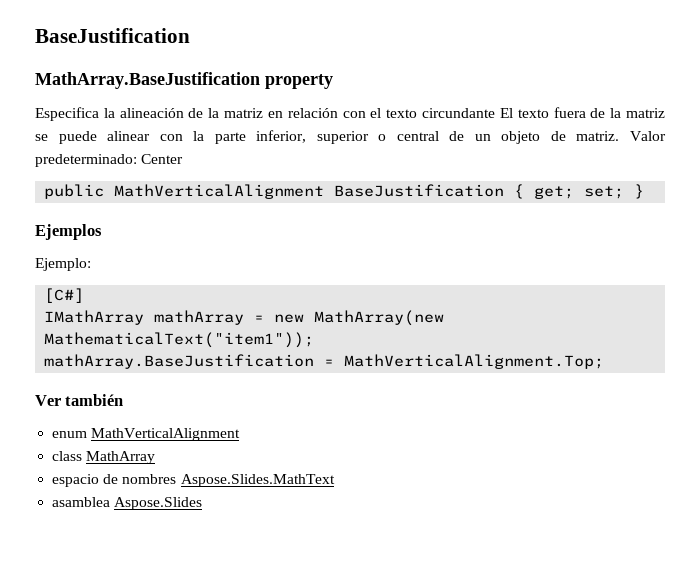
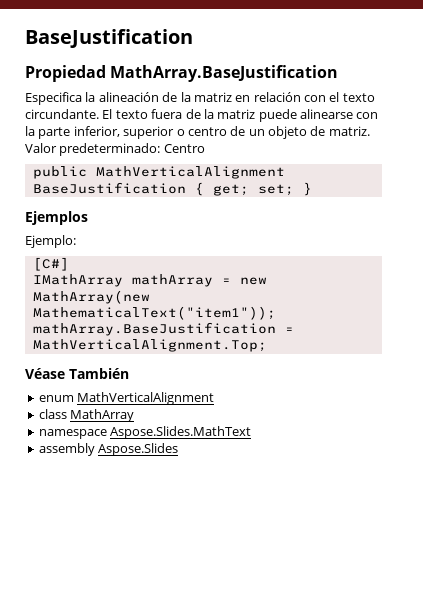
(190, 35) none -> [25,65,106,82] Propiedad
[265,74,333,89] property -> (339, 73) none
[422,108,496,118] circundante -> [25,109,99,119] circundante.
[35,131,151,144] se puede alinear -> [258,109,353,122] puede alinearse
[396,131,439,141] central -> [187,127,227,136] centro
[141,154,184,164] Center -> [163,144,205,153] Centro
[35,394,124,406] Ver también -> [25,368,129,379] Véase También
[52,474,177,487] espacio de nombres -> [38,429,107,439] namespace
[52,497,111,507] asamblea -> [38,443,95,456] assembly

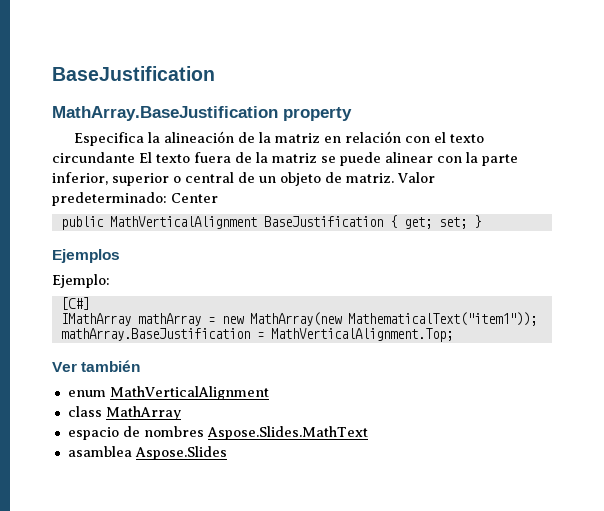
[25,65,106,82] Propiedad -> (215, 73) none
(339, 73) none -> [283,107,352,121] property
[25,109,99,119] circundante. -> [52,152,135,163] circundante
[258,109,353,122] puede alinearse -> [321,152,433,166] se puede alinear
[187,127,227,136] centro -> [185,172,234,183] central
[163,144,205,153] Centro -> [171,193,218,203] Center
[25,368,129,379] Véase También -> [52,360,141,372] Ver también
[38,429,107,439] namespace -> [67,426,204,440] espacio de nombres
[38,443,95,456] assembly -> [67,446,132,457] asamblea

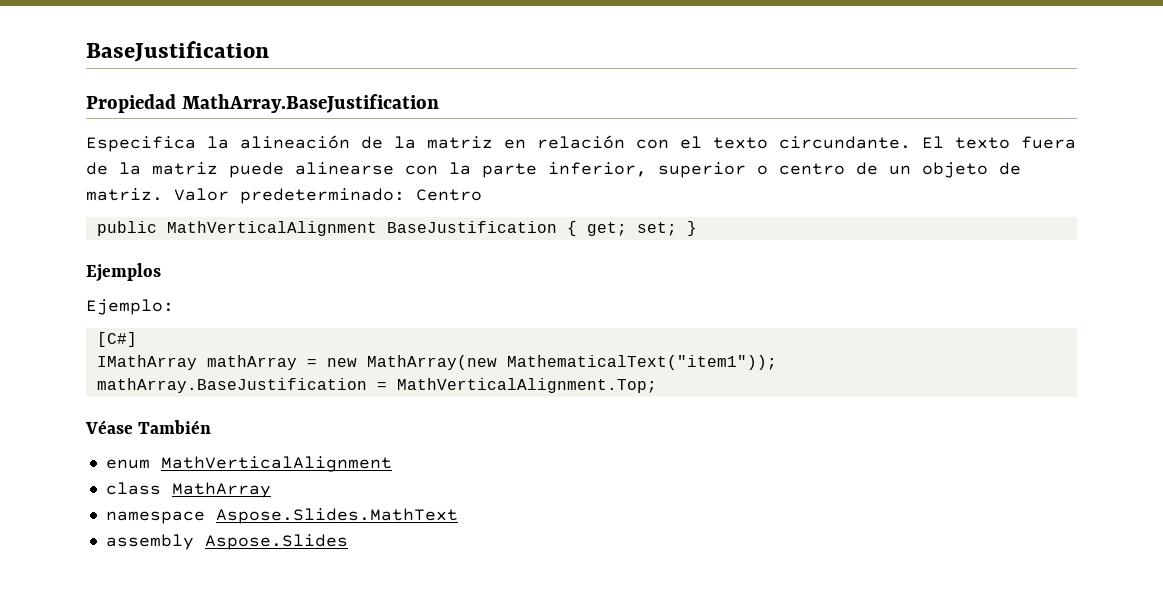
(215, 73) none -> [86,94,176,113] Propiedad
[283,107,352,121] property -> (439, 103) none
[52,152,135,163] circundante -> [779,136,911,149] circundante.
[321,152,433,166] se puede alinear -> [229,162,394,178] puede alinearse
[185,172,234,183] central -> [779,163,845,175] centro
[171,193,218,203] Center -> [416,189,482,201] Centro
[52,360,141,372] Ver también -> [85,420,212,434] Véase También
[67,426,204,440] espacio de nombres -> [105,511,205,524] namespace
[67,446,132,457] asamblea -> [105,534,194,550] assembly

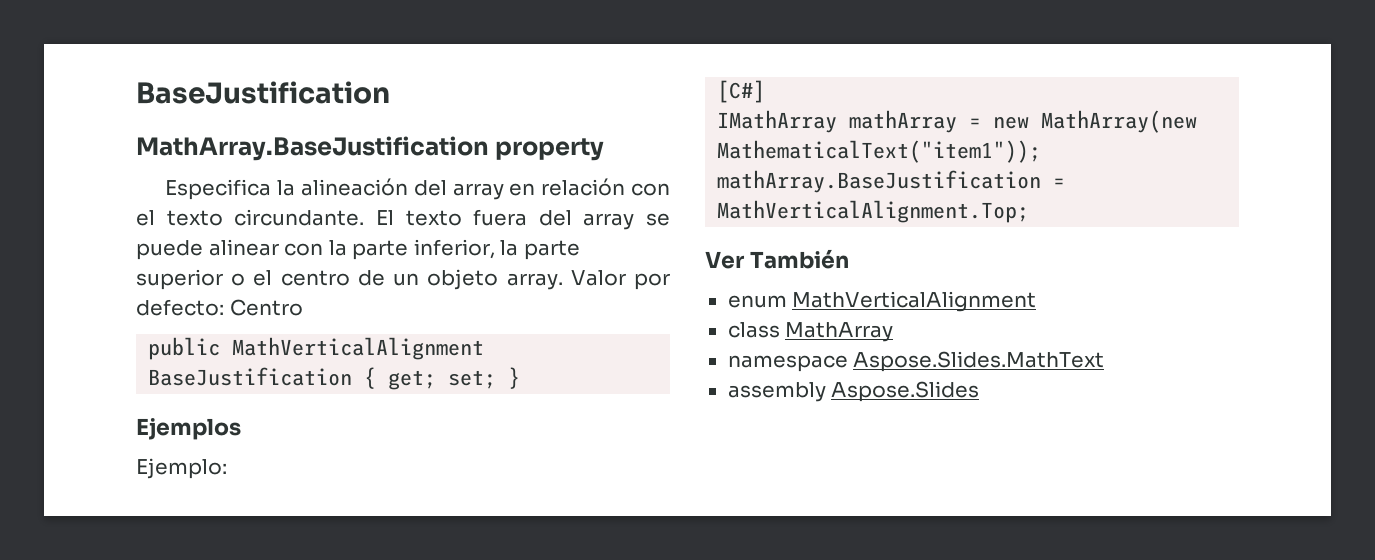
[86,94,176,113] Propiedad -> (390, 92) none
(439, 103) none -> [495,138,605,161] property
[361,136,493,149] de la matriz -> [413,180,504,200] del array
[86,162,394,178] de la matriz puede alinearse -> [538,210,670,230] [136,239,279,260] del array se puede alinear
(647, 169) none -> [500,240,580,260] la parte
(768, 170) none -> [253,270,273,286] el
[999,162,1021,175] [86,188,405,204] de matriz. Valor predeterminado: -> [506,270,670,290] [136,299,224,316] array. Valor por defecto:
[85,420,133,434] Véase -> [705,251,745,269] Ver

